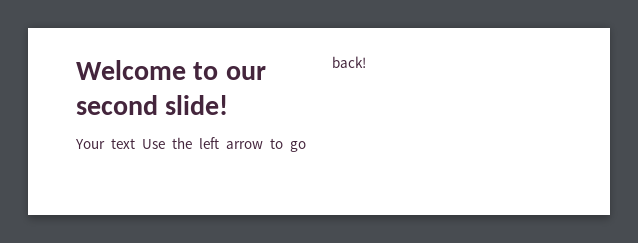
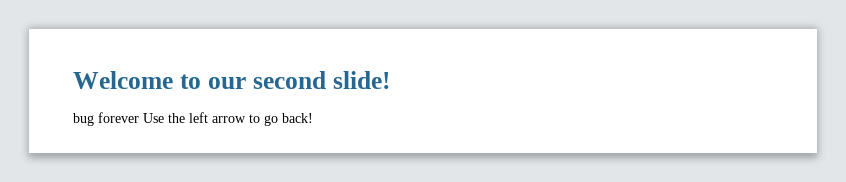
[75,138,135,149] Your text -> [73,112,139,126] bug forever

